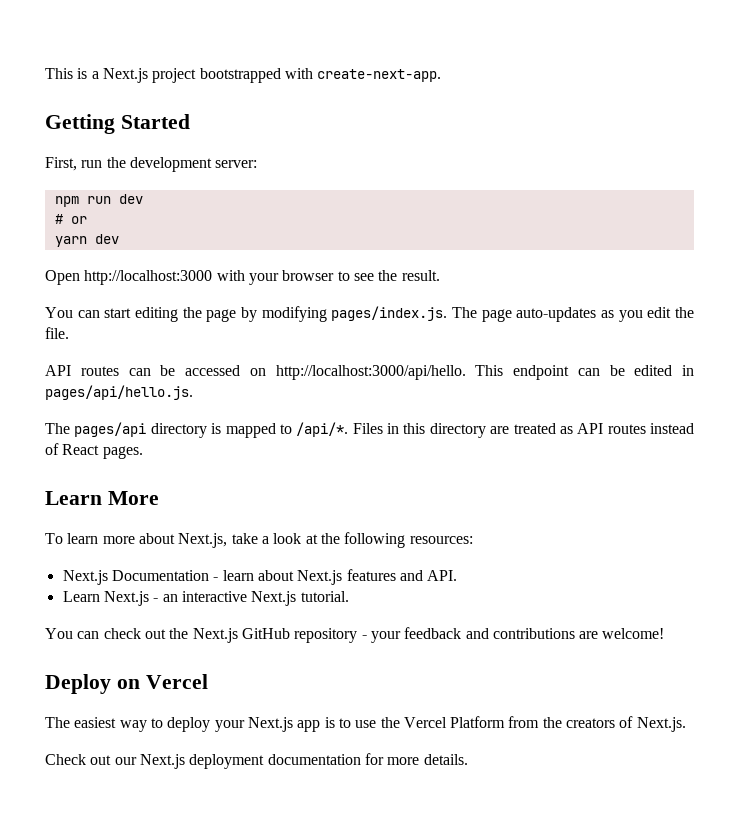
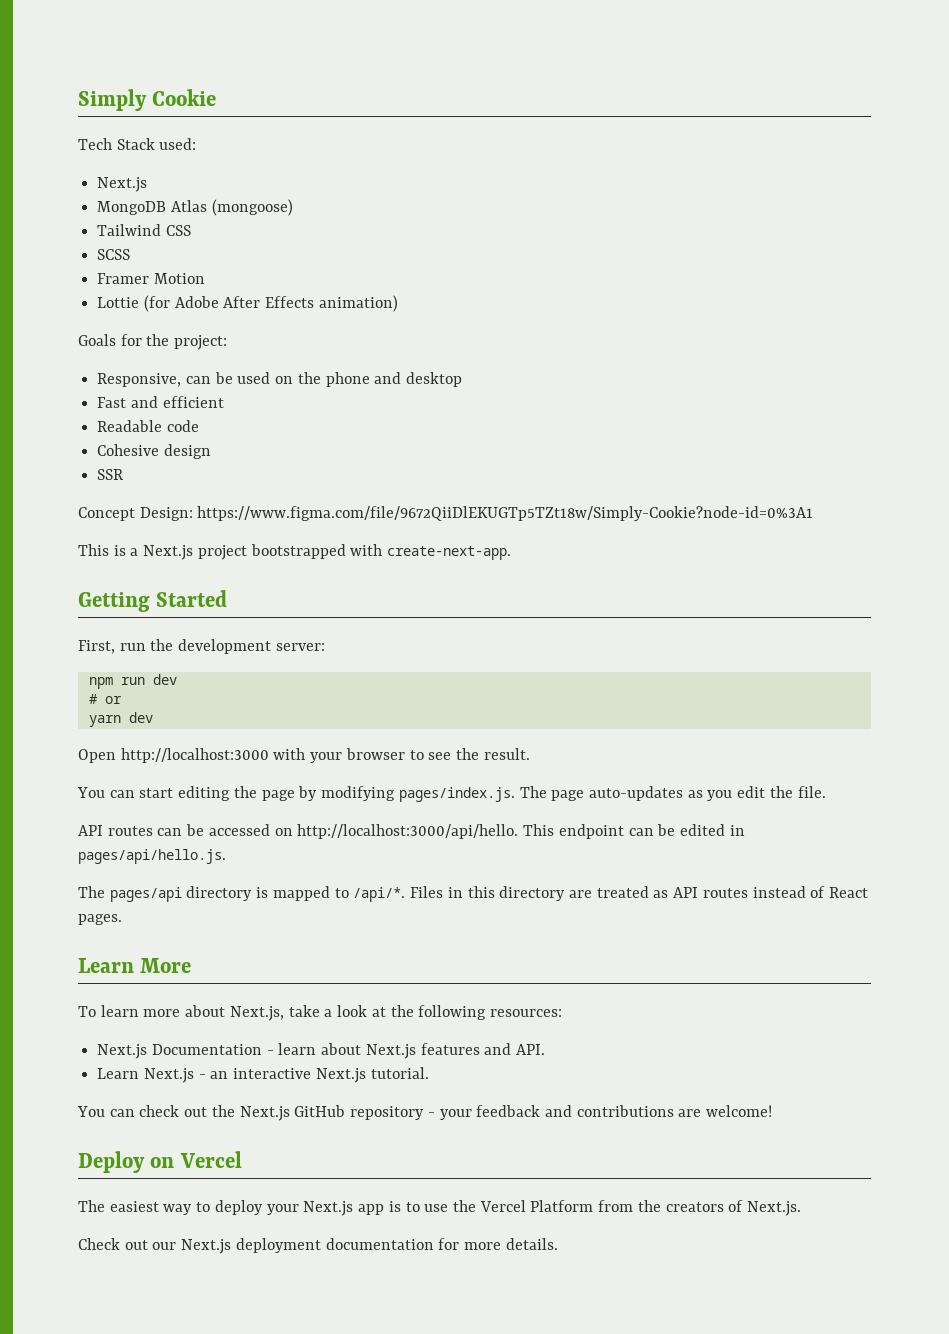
(45, 73) none -> [78,89,217,111] [78,138,197,150] [97,177,148,192] [97,199,293,216] [97,224,191,236] [97,249,131,260] [97,273,205,284] [97,295,398,312] [78,334,228,350] [97,372,463,387] [97,396,224,408] [97,420,199,432] [97,444,211,459] [97,469,124,480] [78,506,814,521] Simply Cookie // Tech Stack used: // Next.js // MongoDB Atlas (mongoose) // Tailwind CSS // SCSS // Framer Motion // Lottie (for Adobe After Effects animation) // Goals for the project: // Responsive, can be used on the phone and desktop // Fast and efficient // Readable code // Cohesive design // SSR // Concept Design: https://www.figma.com/file/9672QiiDlEKUGTp5TZt18w/Simply-Cookie?node-id=0%3A1 //

